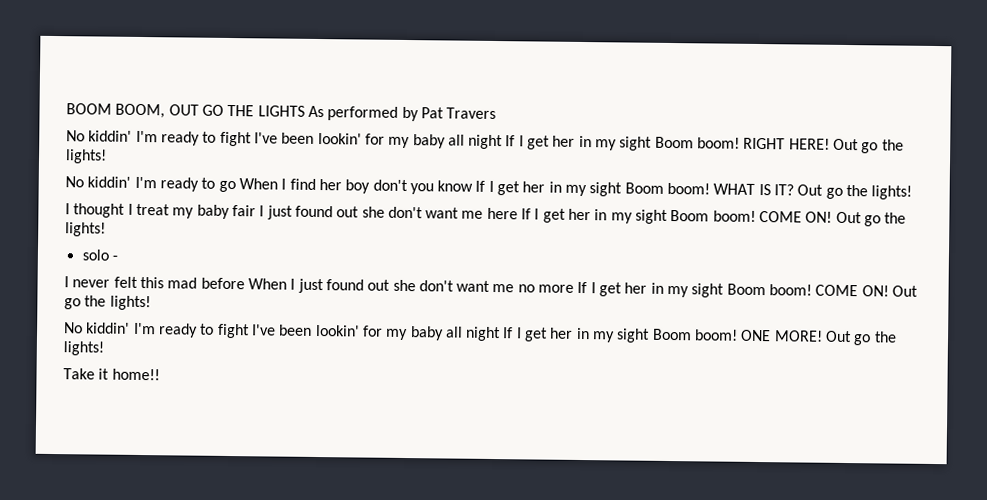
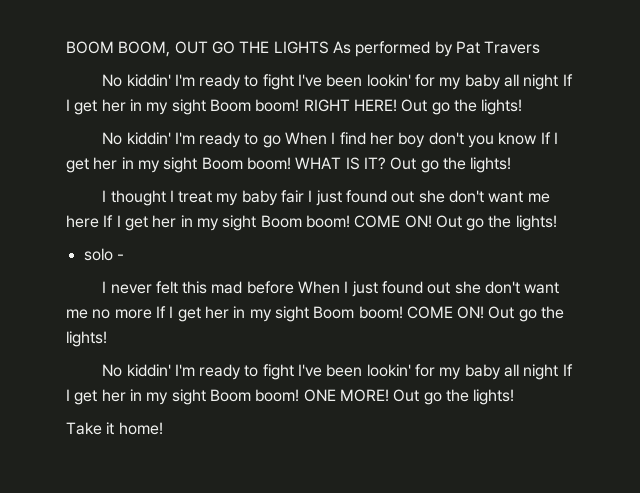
[111,368,160,381] home!! -> [118,422,163,435] home!

